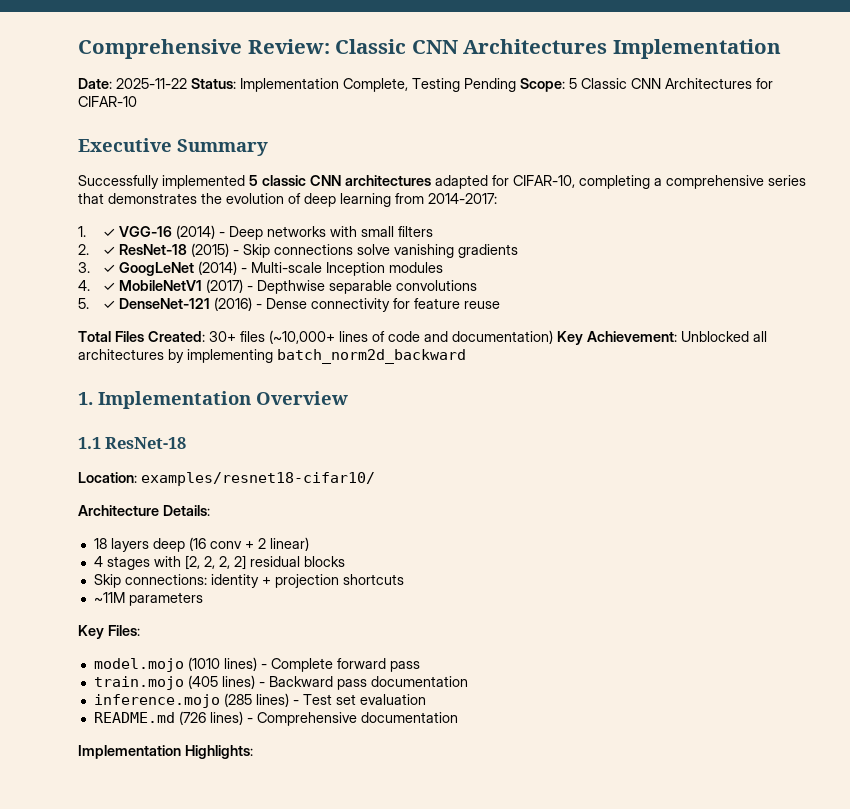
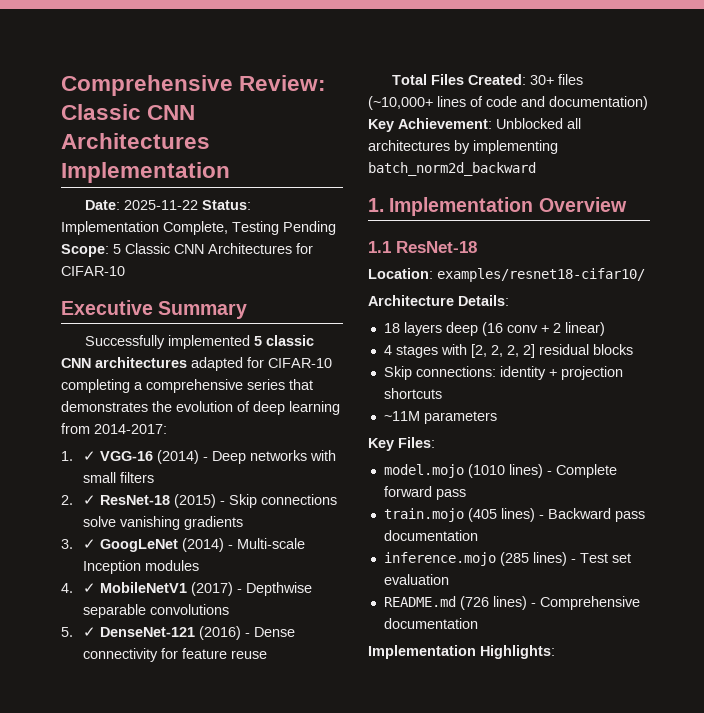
[513,175,575,188] CIFAR-10, -> [268,358,332,368] CIFAR-10

